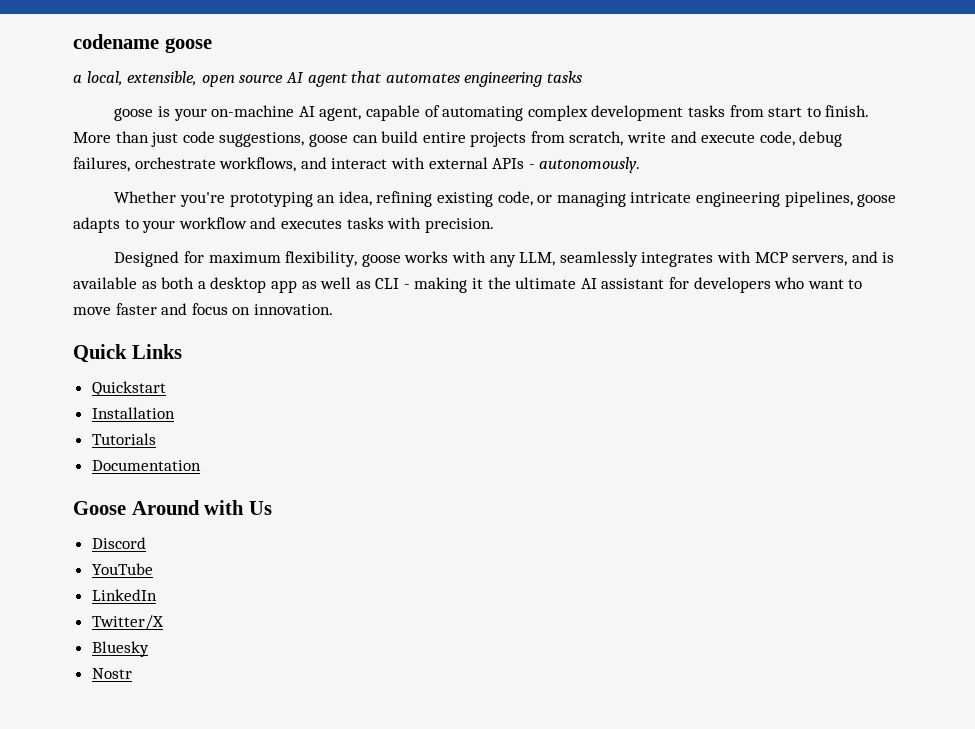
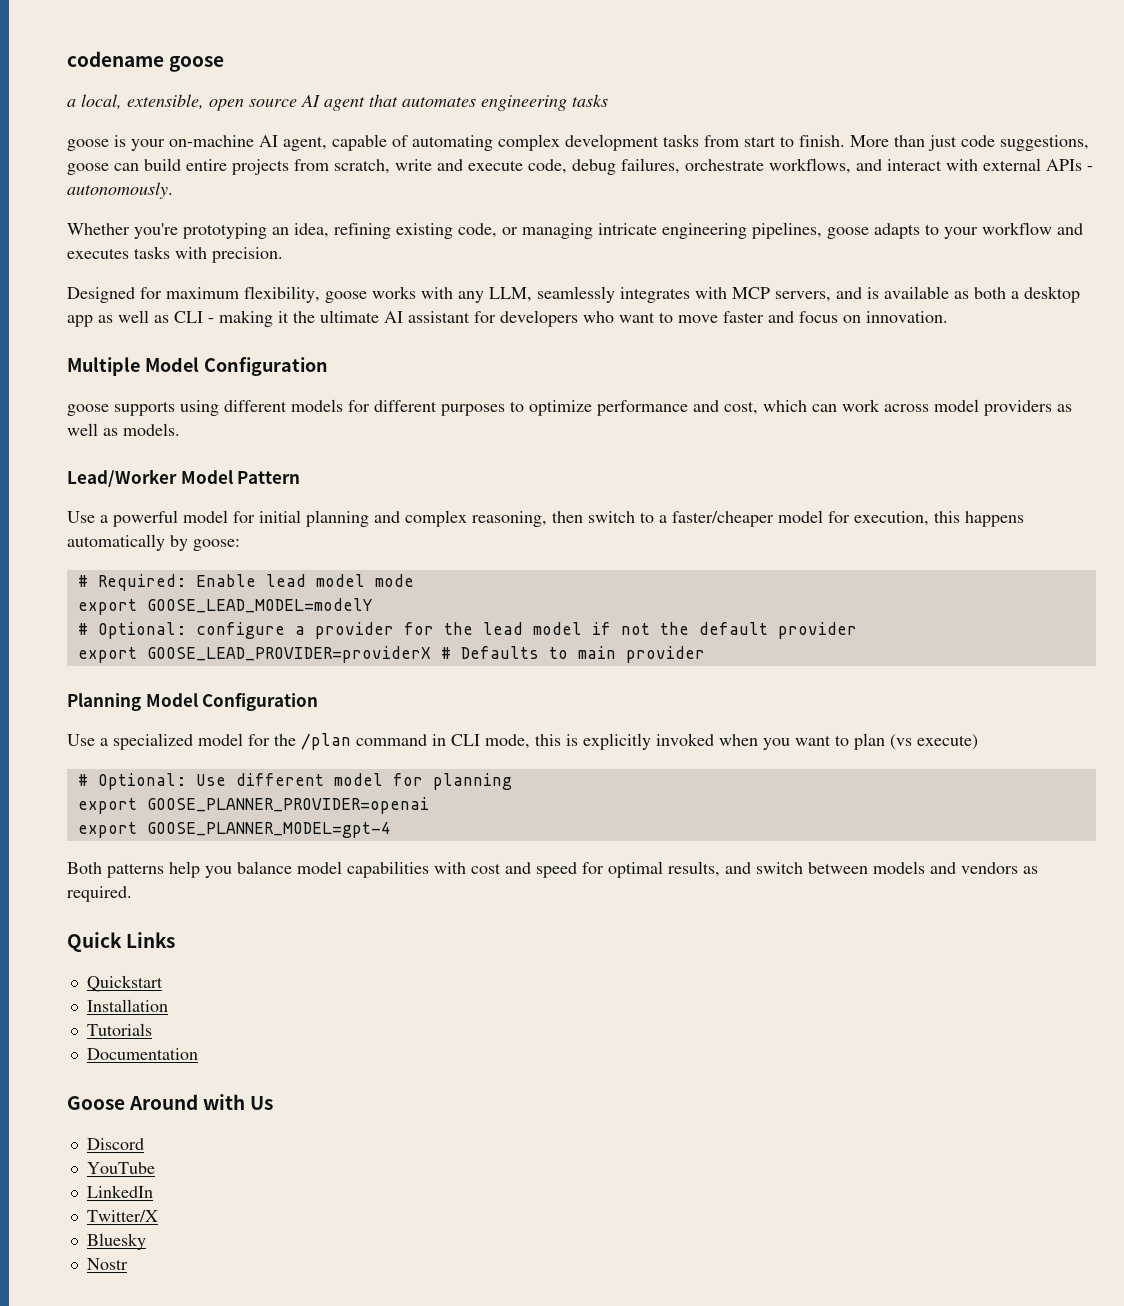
(333, 309) none -> [67,357,328,376] [67,399,1072,416] [67,423,180,436] [67,469,301,487] [67,510,1024,527] [67,534,240,551] [77,574,414,591] [77,598,372,615] [77,622,857,639] [77,646,705,663] [67,693,319,711] [67,733,978,750] [77,773,512,790] [77,797,429,814] [77,822,391,838] [67,861,1038,878] [67,886,132,902] // Multiple Model Configuration // goose supports using different models for different purposes to optimize performance and cost, which can work across model providers as well as models. // Lead/Worker Model Pattern // Use a powerful model for initial planning and complex reasoning, then switch to a faster/cheaper model for execution, this happens automatically by goose: // # Required: Enable lead model mode // export GOOSE_LEAD_MODEL=modelY // # Optional: configure a provider for the lead model if not the default provider // export GOOSE_LEAD_PROVIDER=providerX # Defaults to main provider // Planning Model Configuration // Use a specialized model for the /plan command in CLI mode, this is explicitly invoked when you want to plan (vs execute) // # Optional: Use different model for planning // export GOOSE_PLANNER_PROVIDER=openai // export GOOSE_PLANNER_MODEL=gpt-4 // Both patterns help you balance model capabilities with cost and speed for optimal results, and switch between models and vendors as required.

